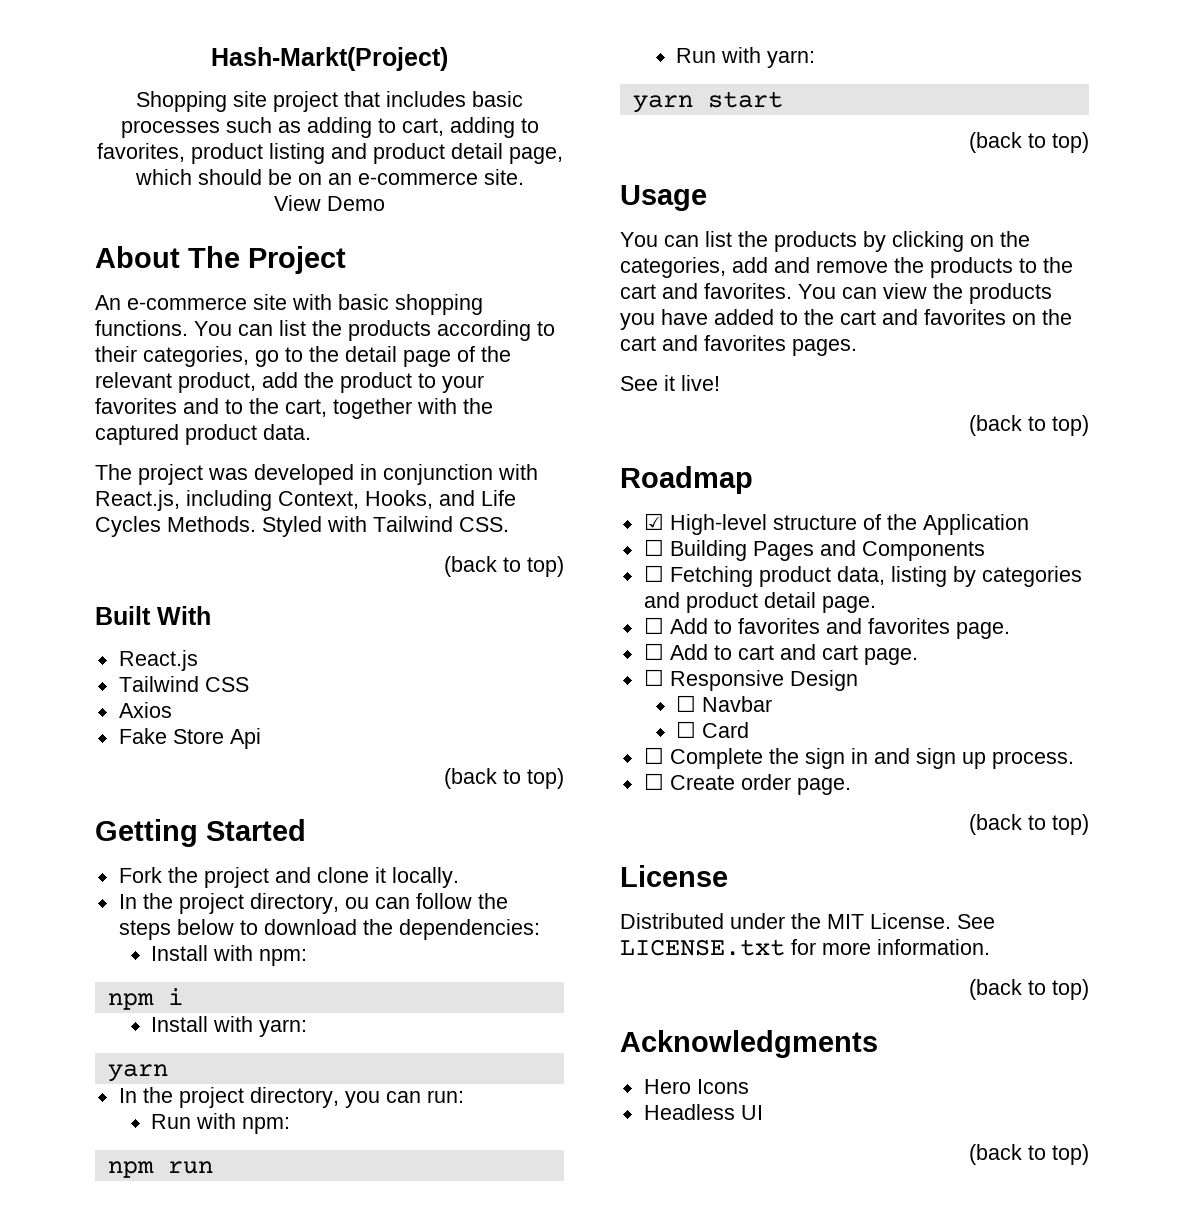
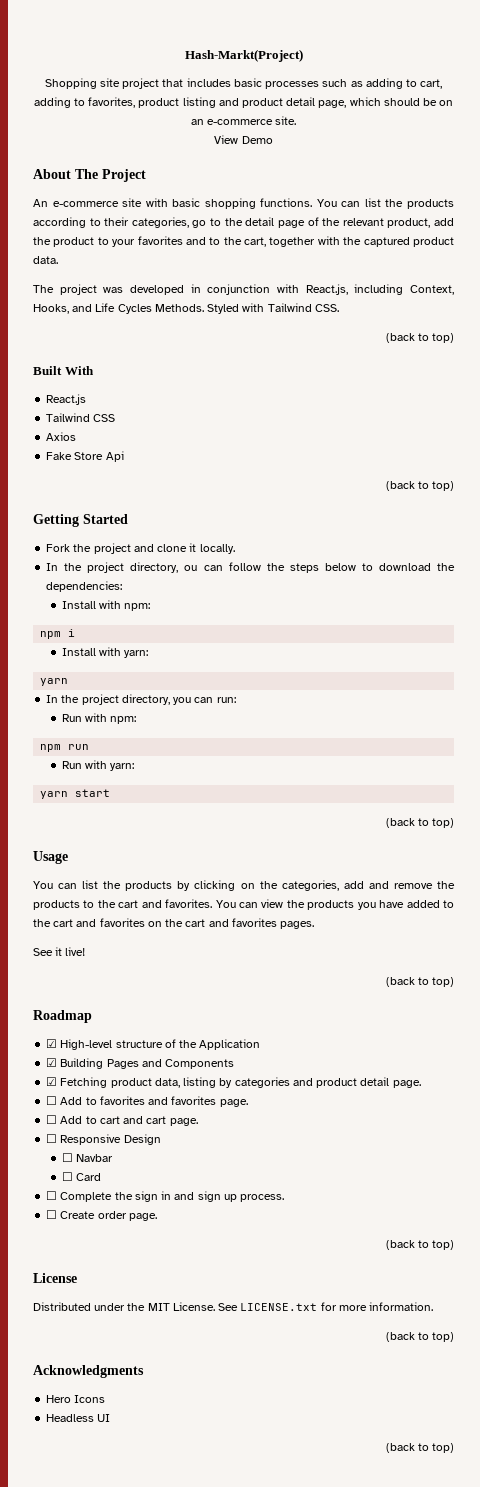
[643,539,664,556] ☐ -> [46,1058,58,1067] ☑
[643,565,664,582] ☐ -> [46,1077,58,1086] ☑

